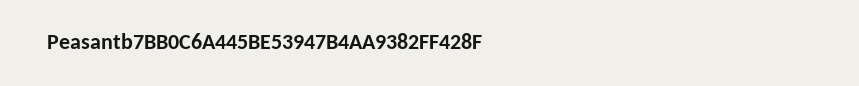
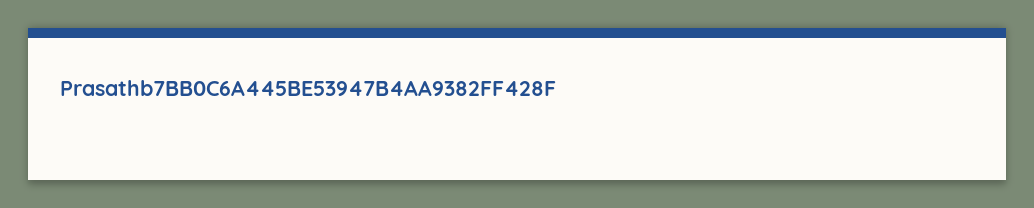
[47,33,482,49] Peasantb7BB0C6A445BE53947B4AA9382FF428F -> [60,80,556,96] Prasathb7BB0C6A445BE53947B4AA9382FF428F

